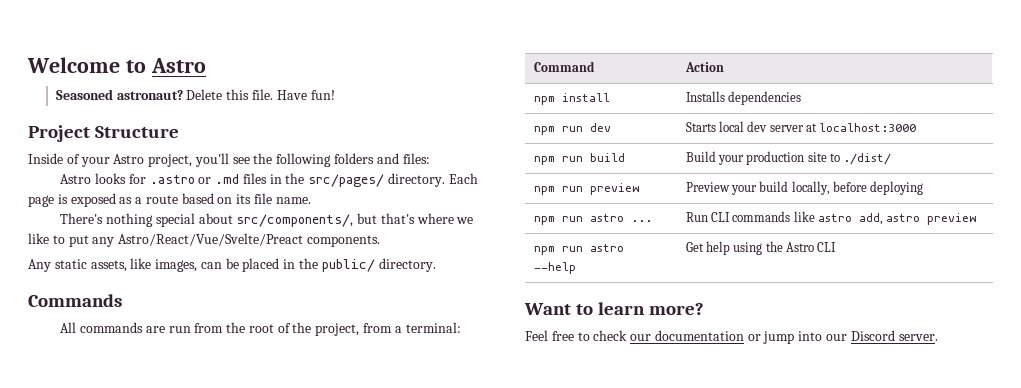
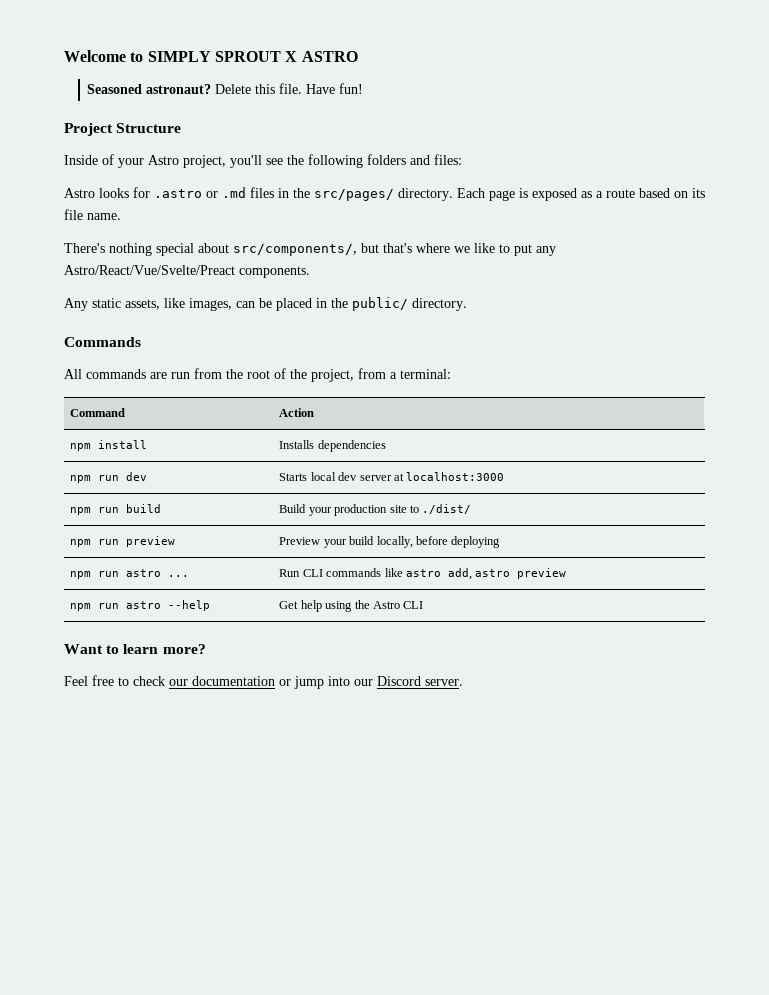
[150,58,206,73] Astro -> [147,51,358,62] SIMPLY SPROUT X ASTRO

